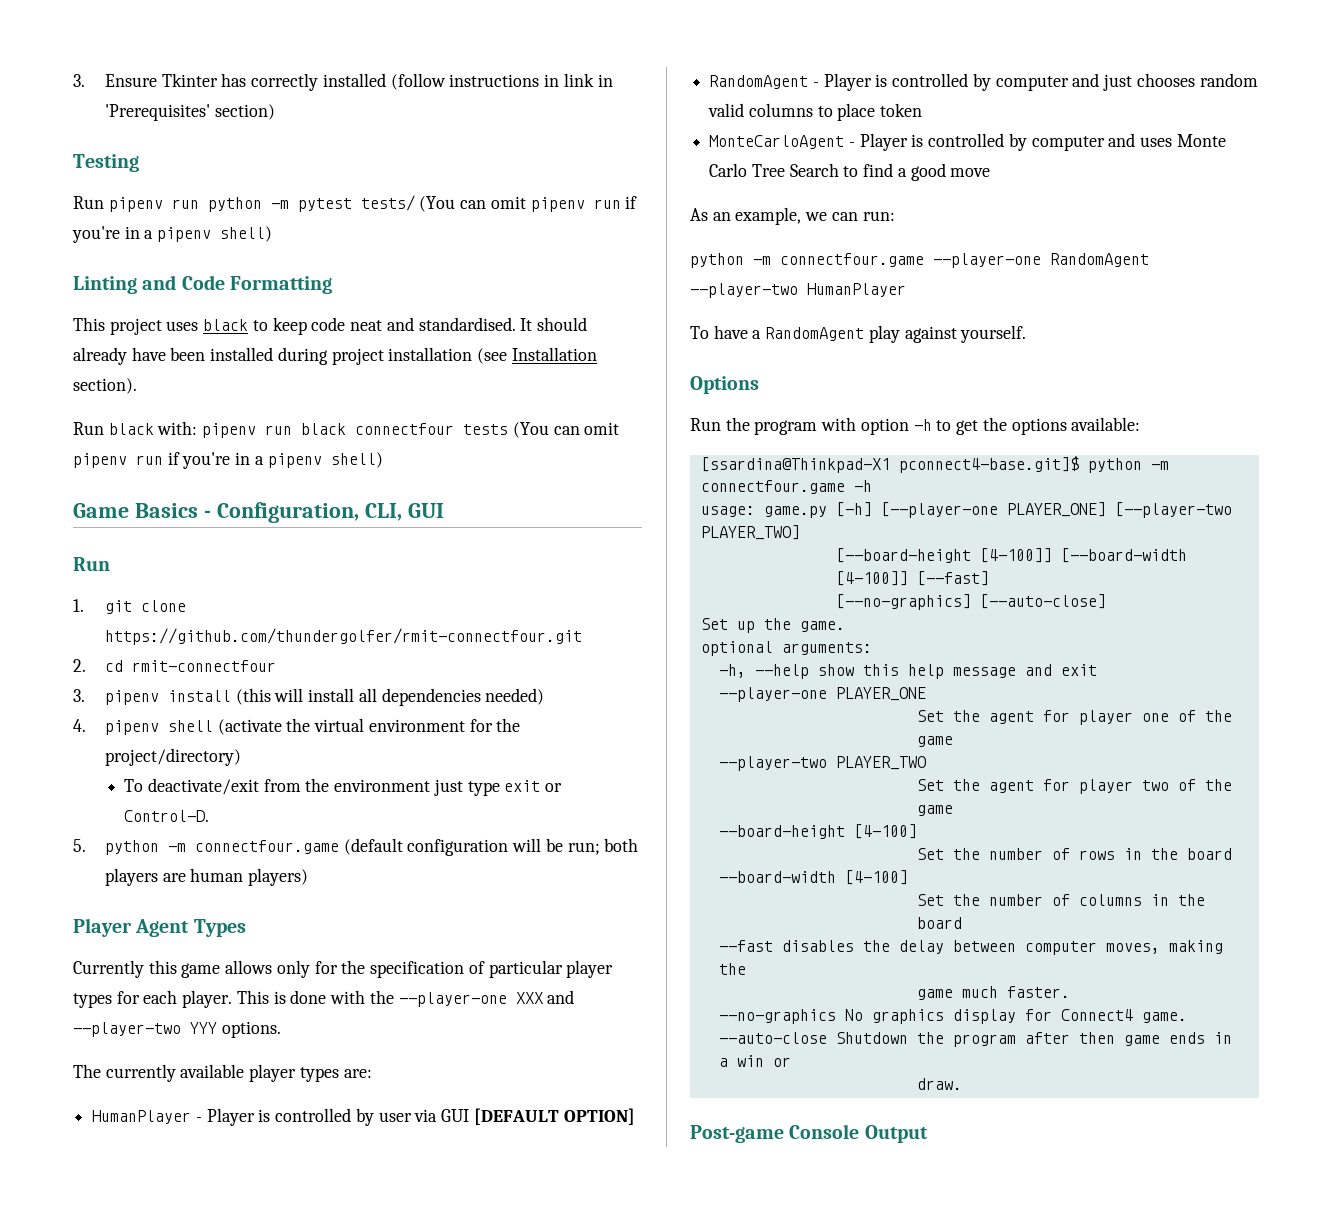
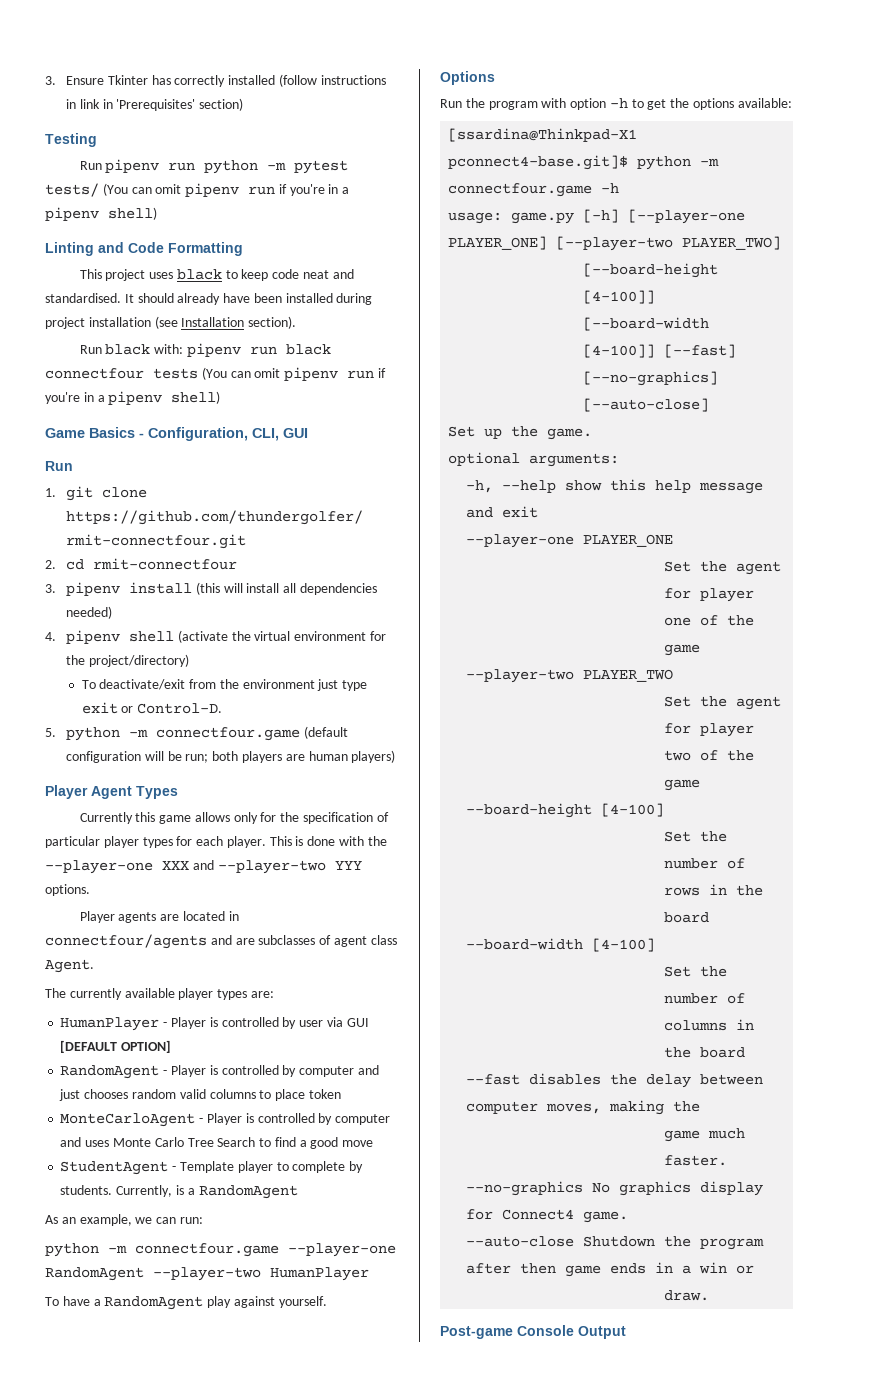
(281, 1029) none -> [79,911,239,923] [45,934,397,949] [45,959,94,973] // Player agents are located in connectfour/agents and are subclasses of agent class Agent.
(991, 172) none -> [60,1161,364,1175] [60,1185,298,1199] // StudentAgent - Template player to complete by students. Currently, is a RandomAgent

